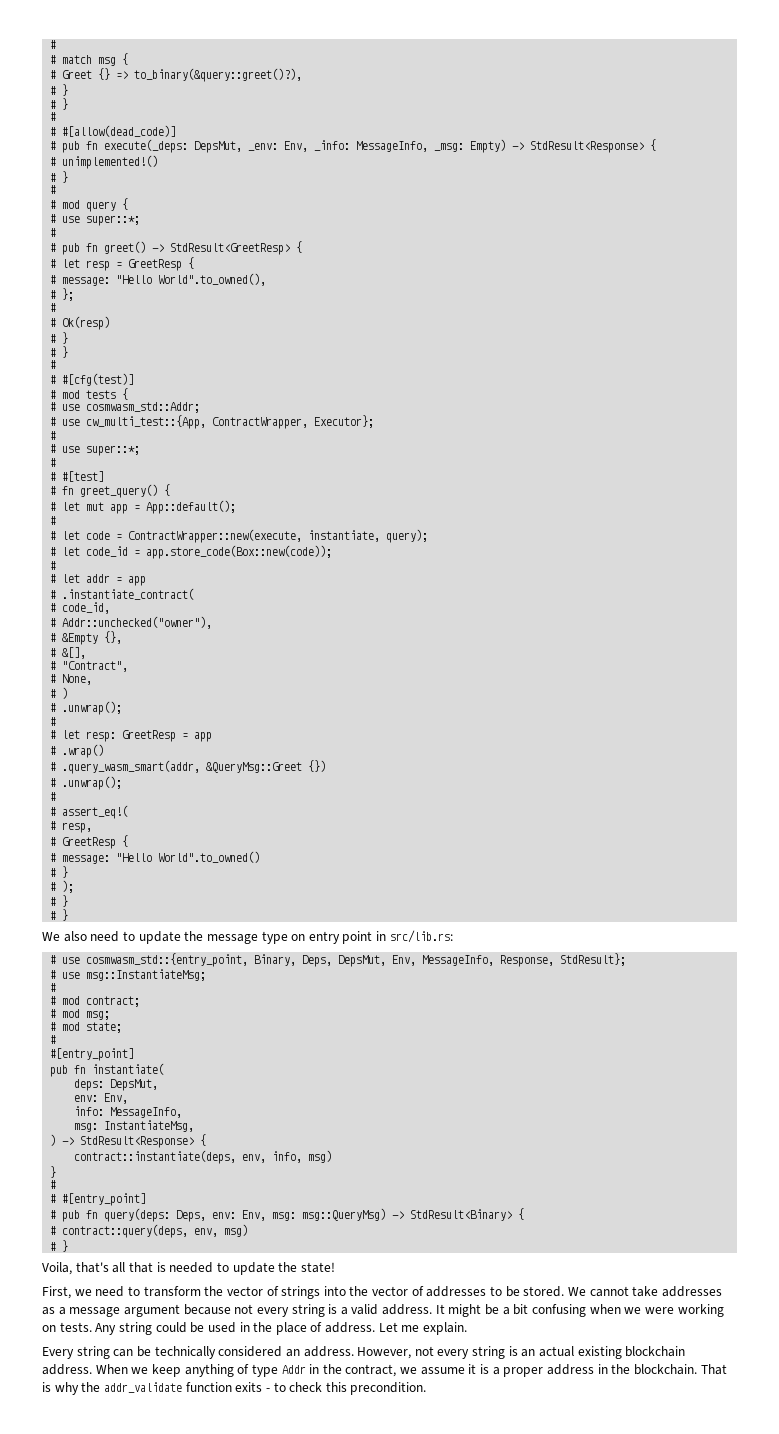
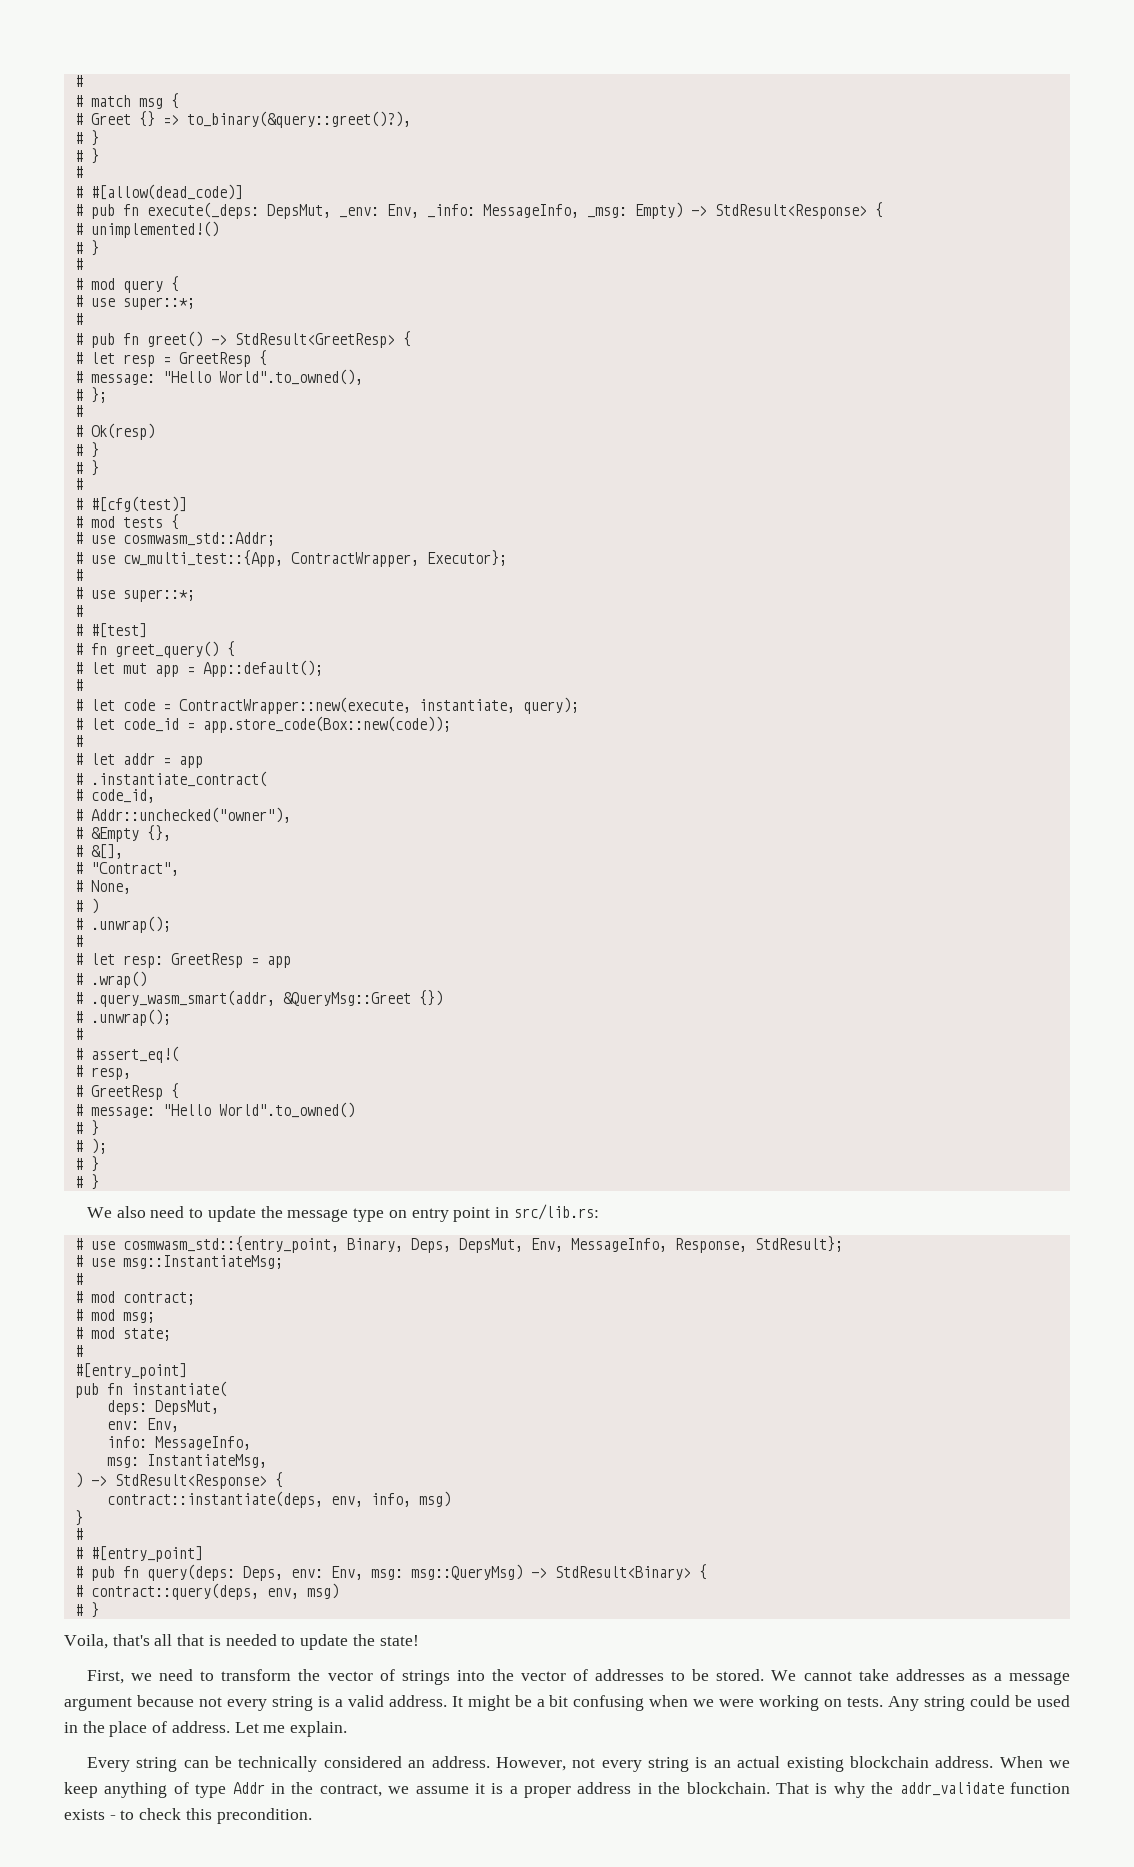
[235,1382,263,1392] exits -> [64,1809,105,1820] exists

